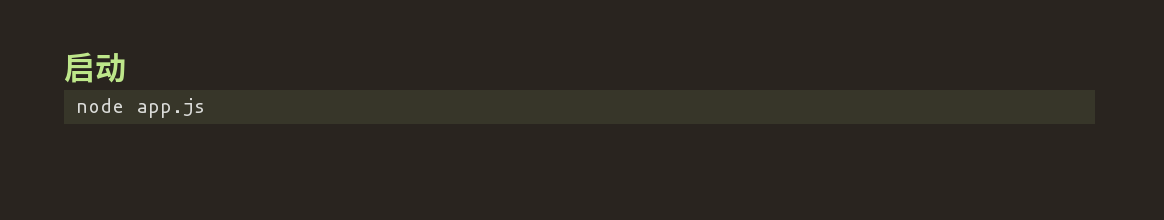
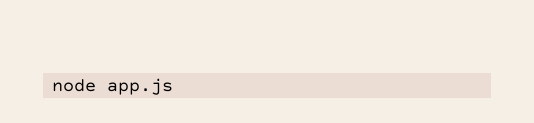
[64,52,126,83] 启动 // -> (52, 85) none

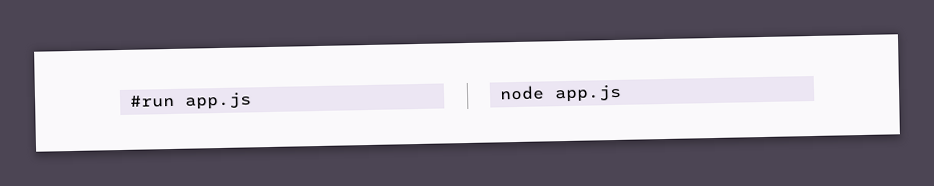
(52, 85) none -> [128,92,252,110] #run app.js //

